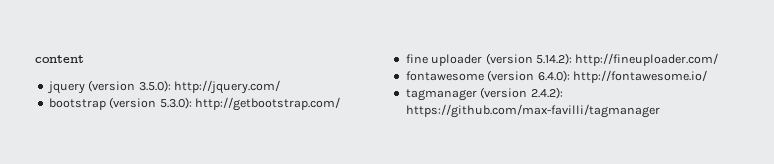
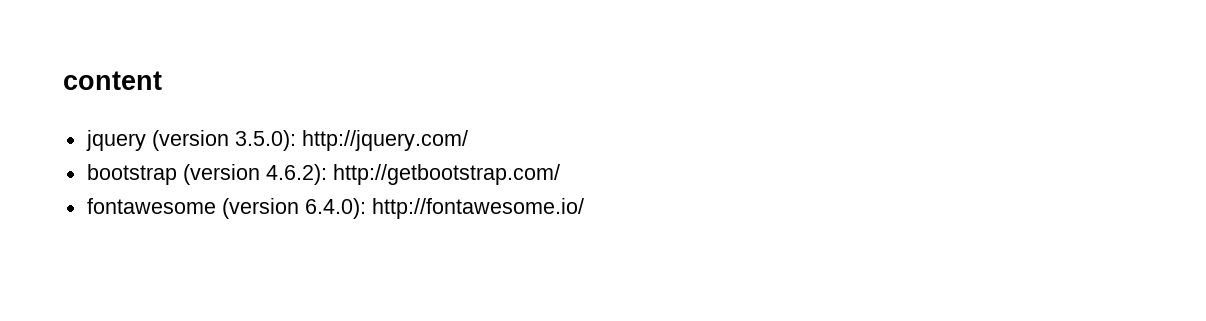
[159,97,192,109] 5.3.0): -> [265,164,327,185] 4.6.2):
[405,53,719,66] // fine uploader (version 5.14.2): http://fineuploader.com/ -> (560, 174) none
[405,87,563,101] [405,104,660,118] // tagmanager (version 2.4.2): https://github.com/max-favilli/tagmanager -> (584, 208) none

